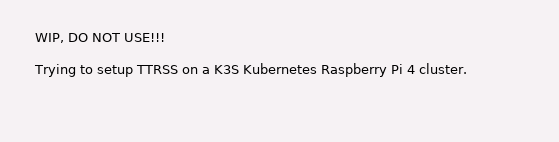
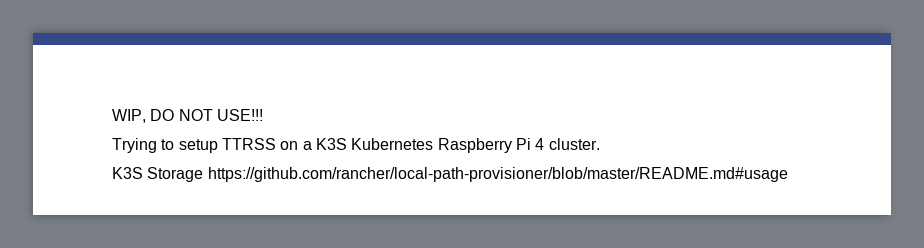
(467, 68) none -> [112,167,788,182] // K3S Storage https://github.com/rancher/local-path-provisioner/blob/master/README.md#usage

